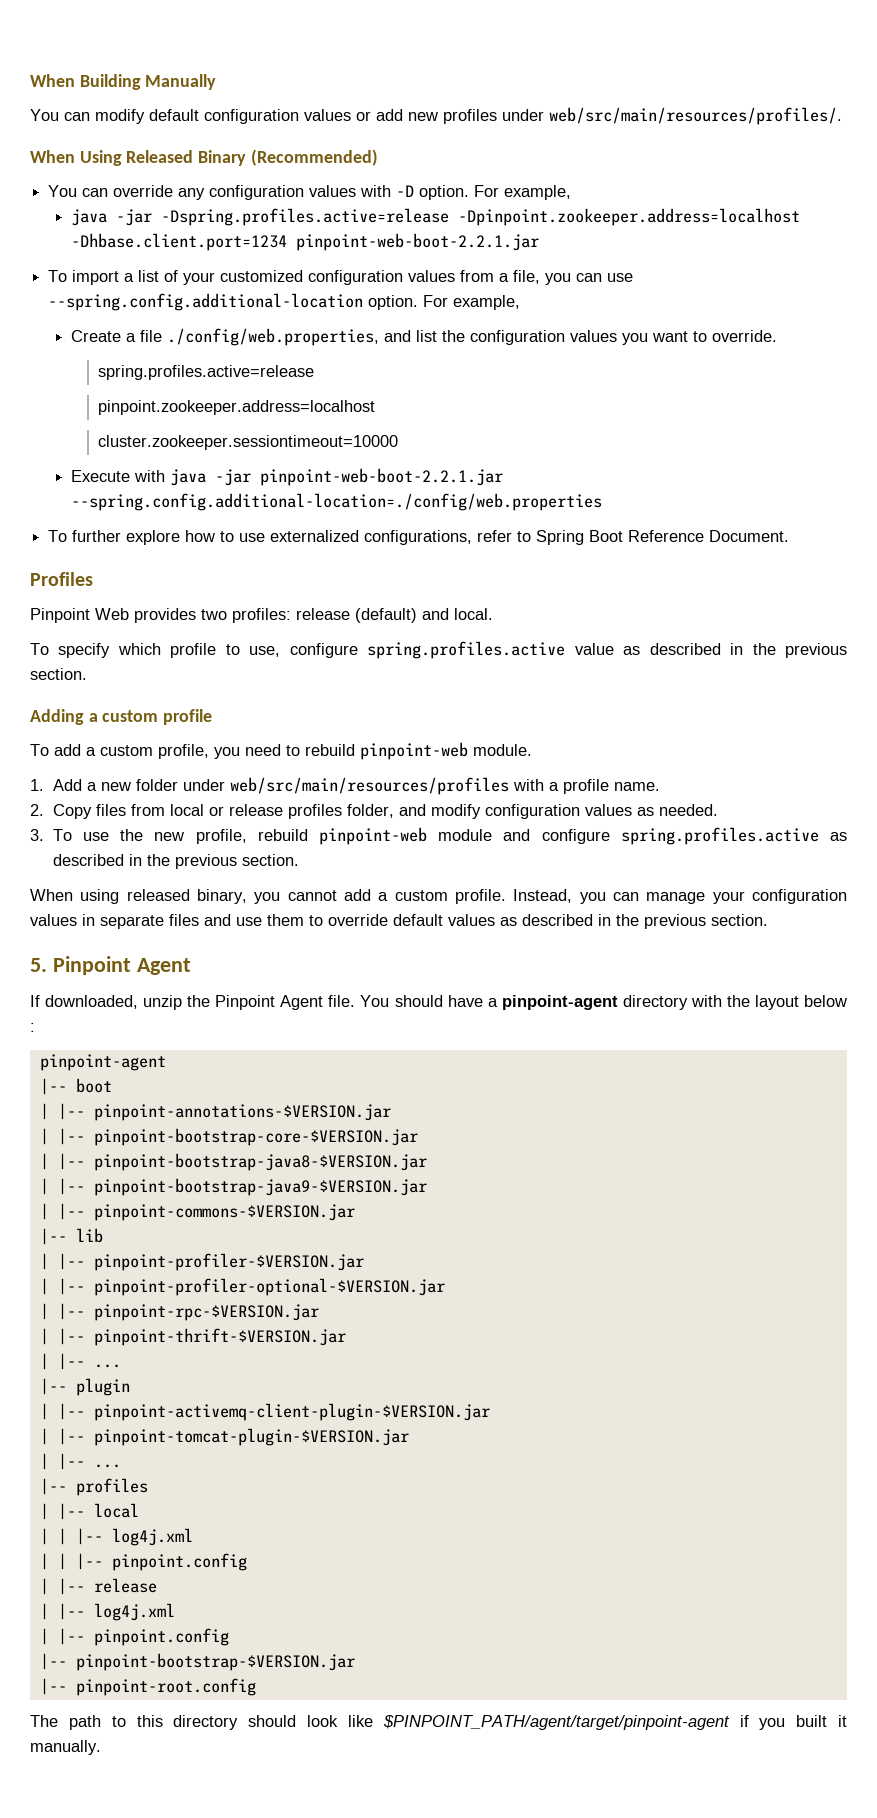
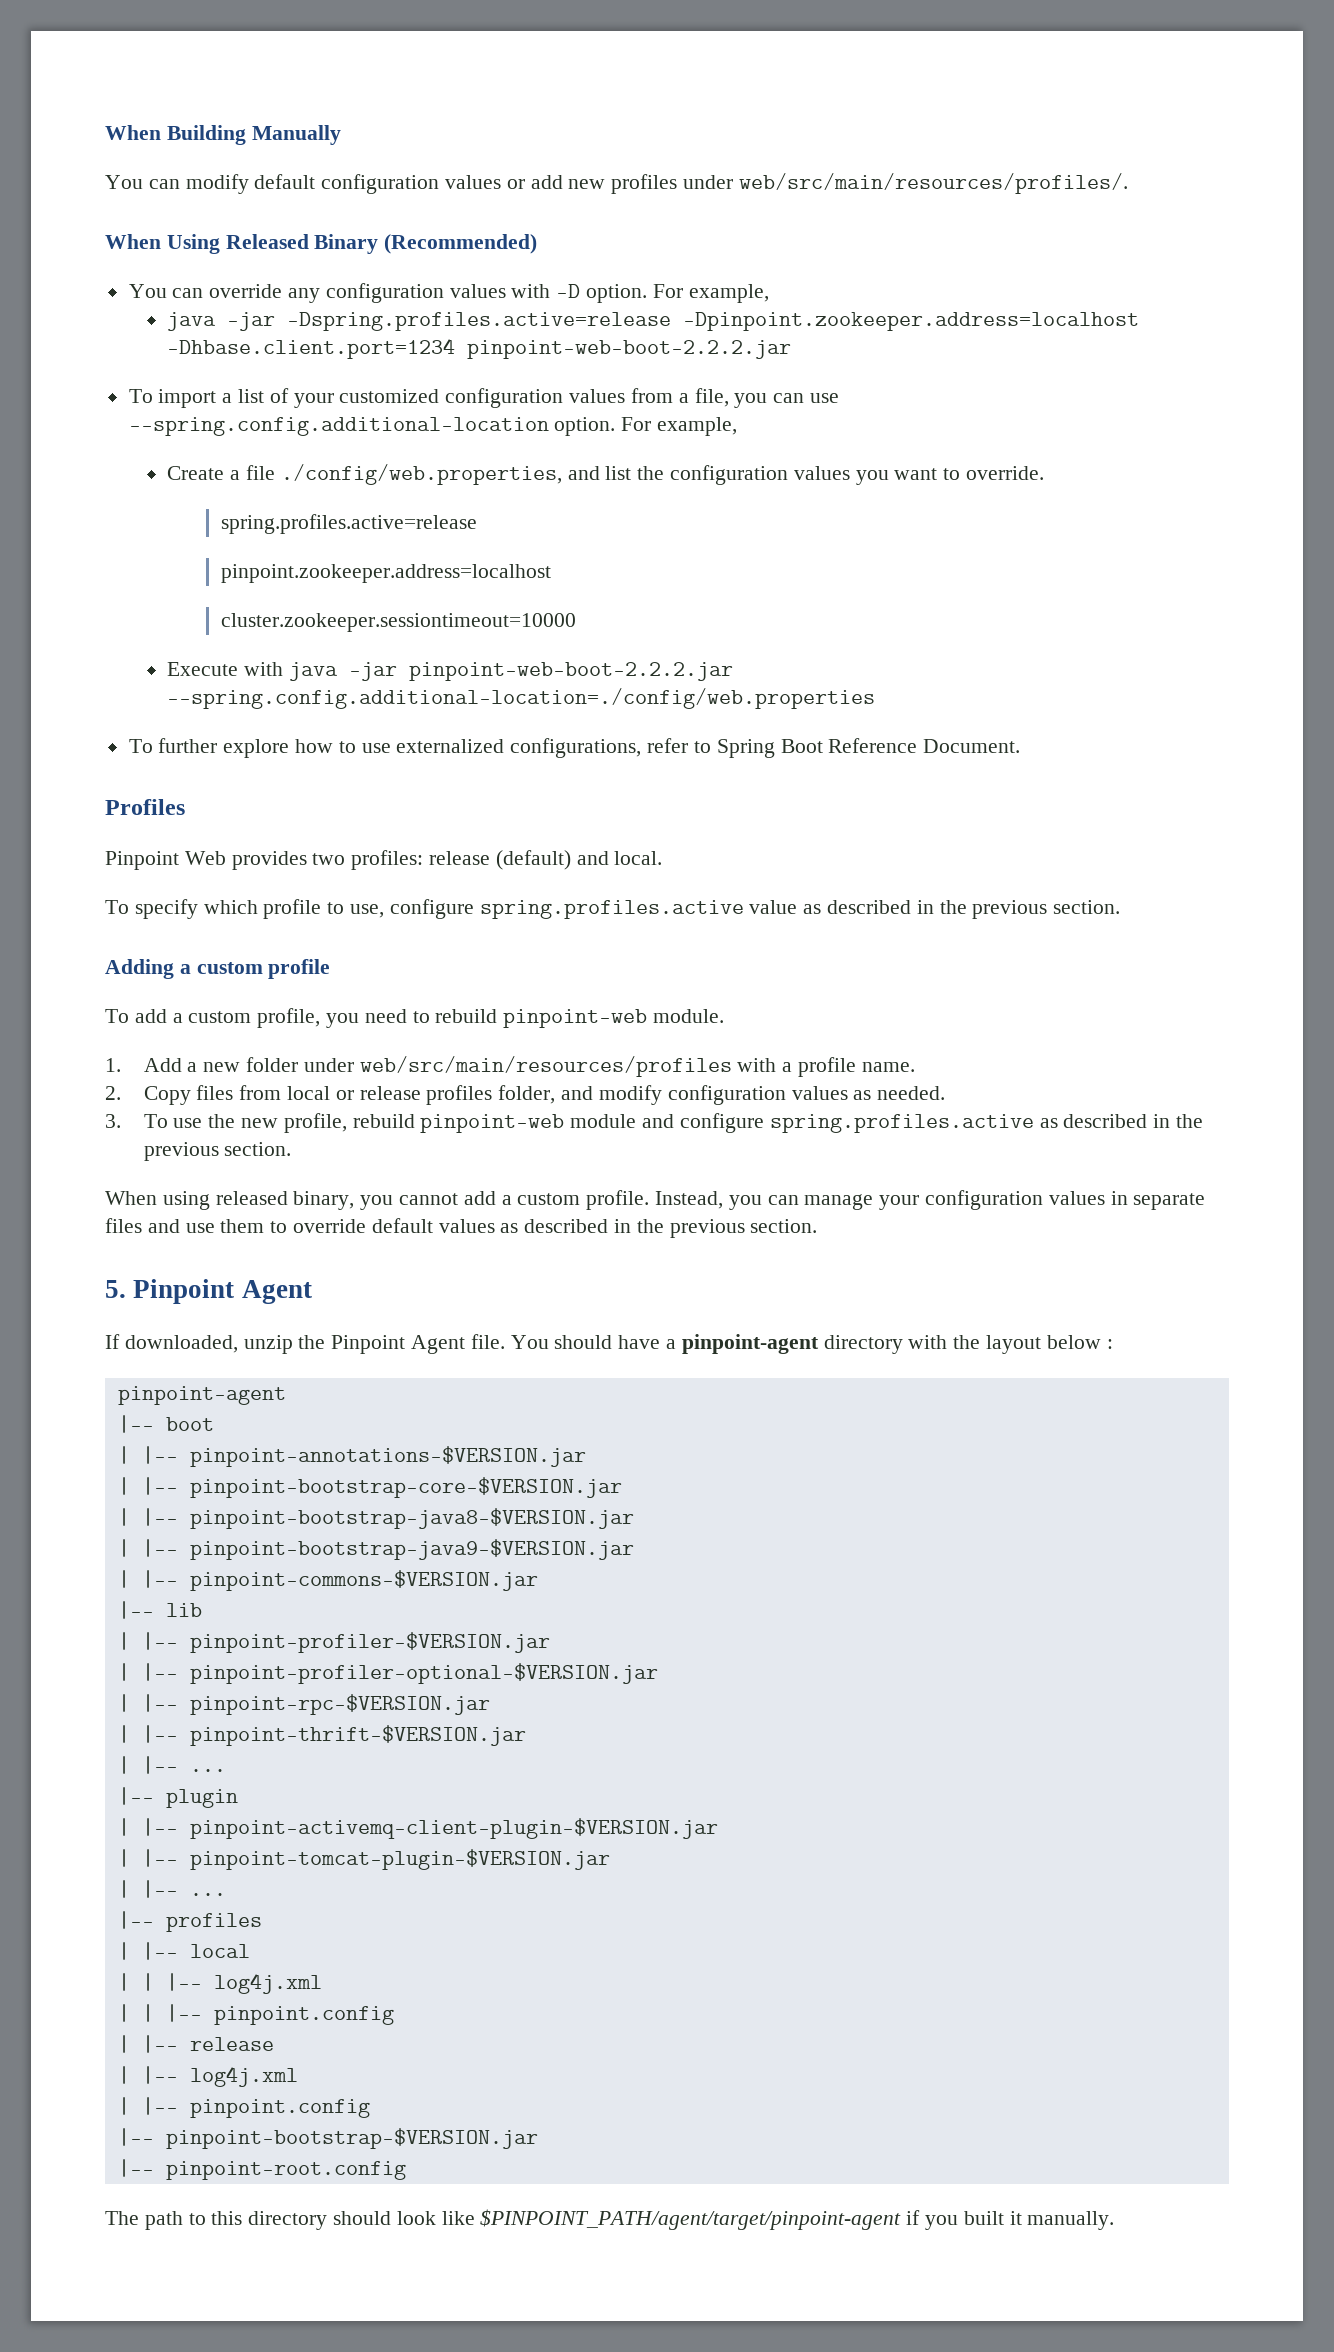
[295,233,539,251] pinpoint-web-boot-2.2.1.jar -> [467,340,792,359] pinpoint-web-boot-2.2.2.jar
[259,468,503,486] pinpoint-web-boot-2.2.1.jar -> [408,662,733,681] pinpoint-web-boot-2.2.2.jar

